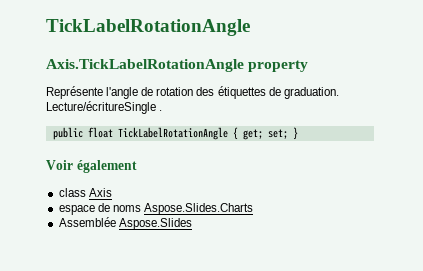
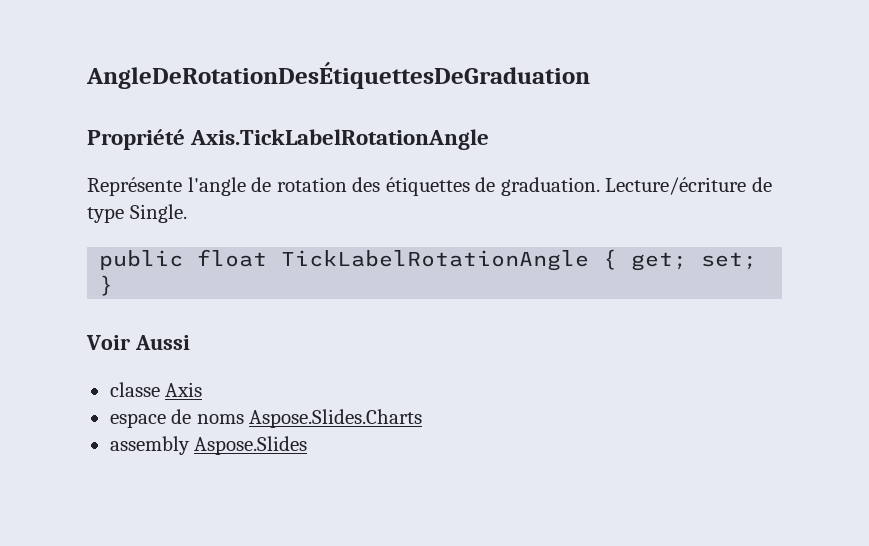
[46,19,250,36] TickLabelRotationAngle // -> [86,62,590,89] [87,129,185,150] AngleDeRotationDesÉtiquettesDeGraduation // Propriété
[248,60,309,72] property -> (490, 139) none
[46,101,163,114] Lecture/écritureSingle . -> [605,177,772,195] [87,204,187,223] Lecture/écriture de type Single.
[76,160,137,173] [58,188,86,197] également // class -> [134,335,190,350] [109,382,160,397] Aussi // classe
[58,217,116,227] Assemblée -> [109,436,190,455] assembly

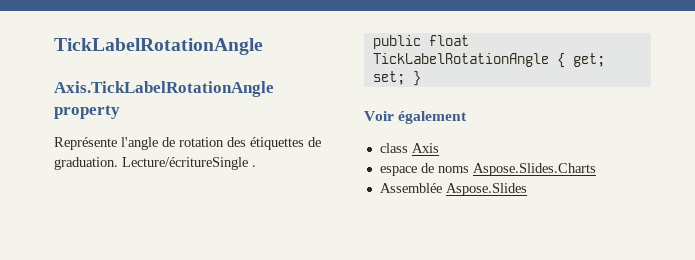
[86,62,590,89] [87,129,185,150] AngleDeRotationDesÉtiquettesDeGraduation // Propriété -> [54,38,263,55] TickLabelRotationAngle //
(490, 139) none -> [54,105,120,119] property
[605,177,772,195] [87,204,187,223] Lecture/écriture de type Single. -> [122,157,256,170] Lecture/écritureSingle .
[134,335,190,350] [109,382,160,397] Aussi // classe -> [398,111,468,124] [379,143,408,153] également // class
[109,436,190,455] assembly -> [379,183,442,193] Assemblée

